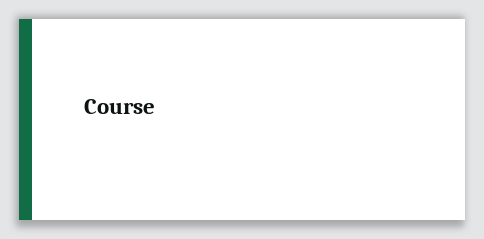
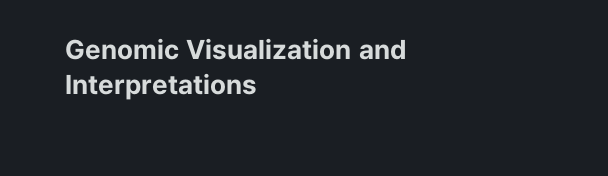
[84,99,155,114] Course -> [65,38,407,60] [65,73,257,100] Genomic Visualization and Interpretations

